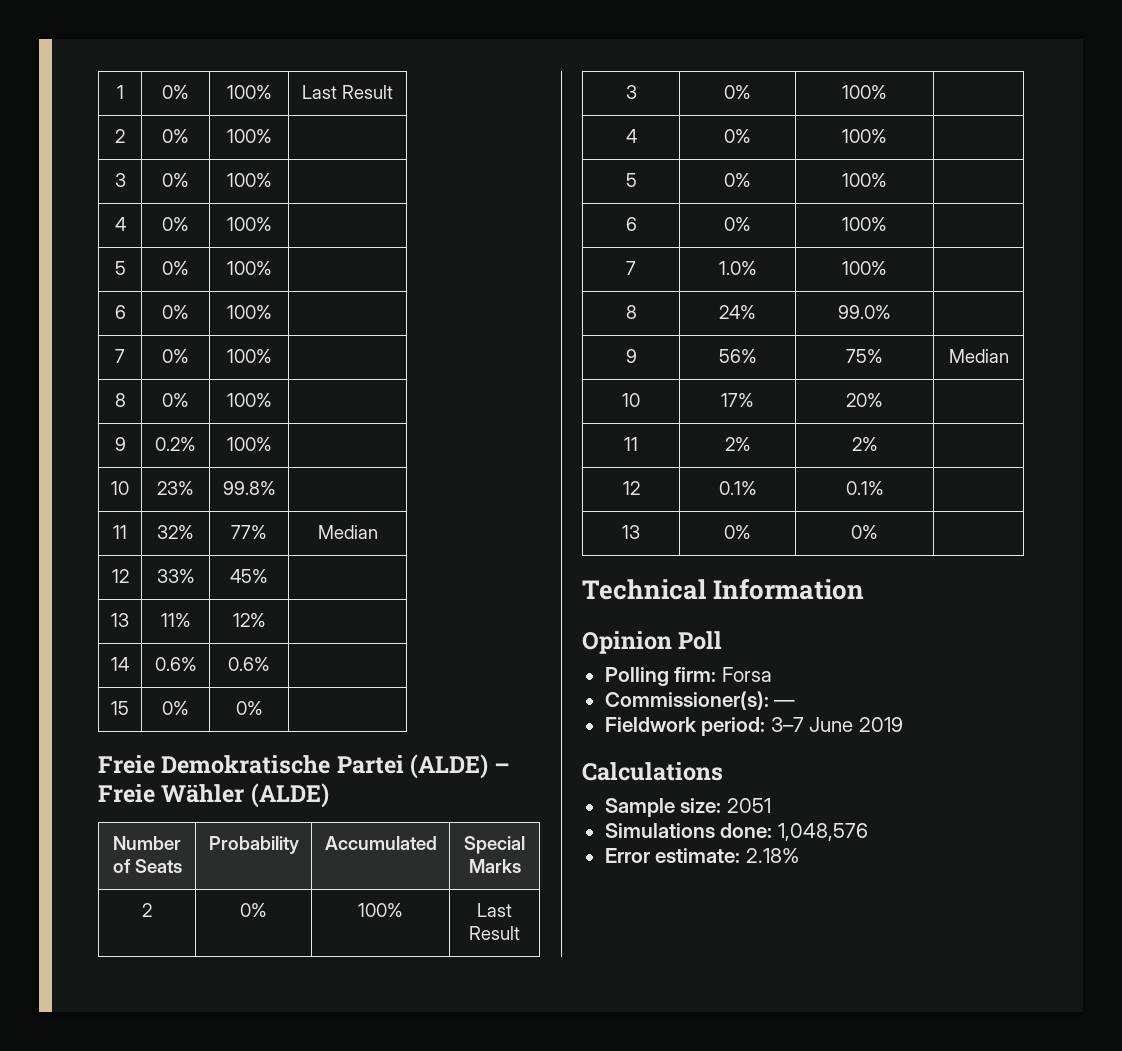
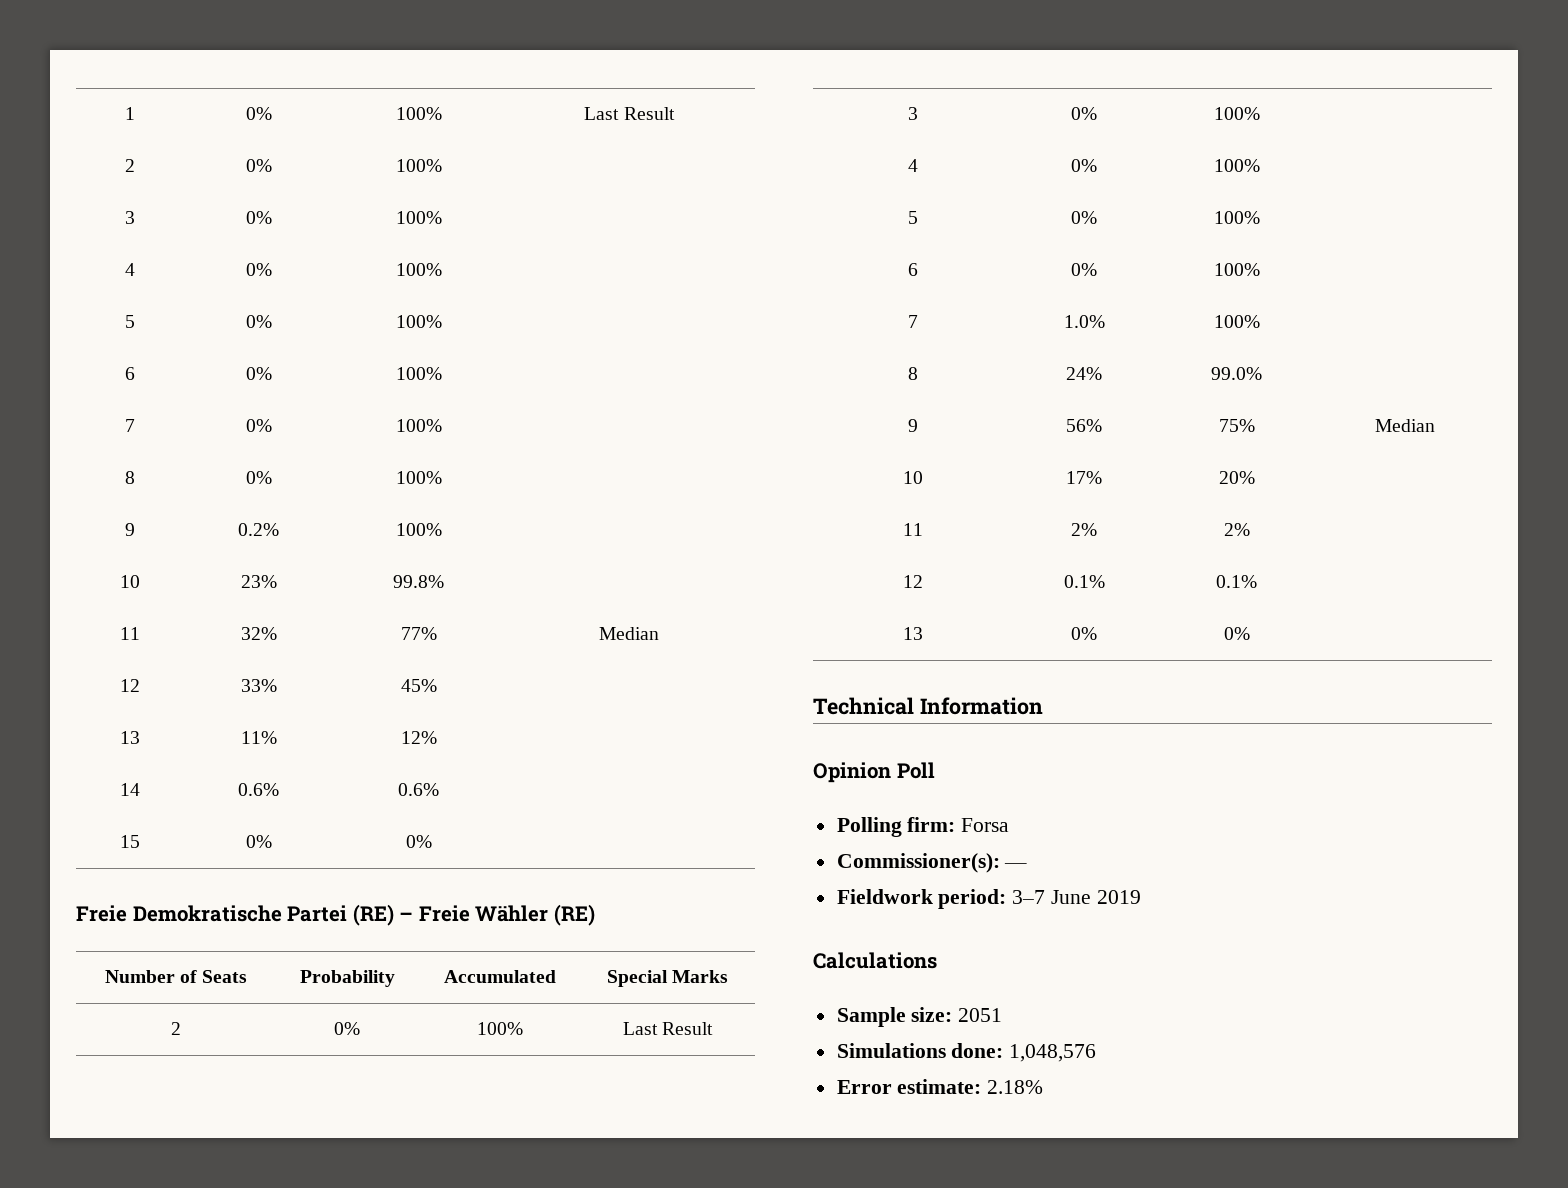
[410,754,489,779] (ALDE) -> [352,904,394,926] (RE)
[250,783,329,808] (ALDE) -> [553,904,595,926] (RE)

